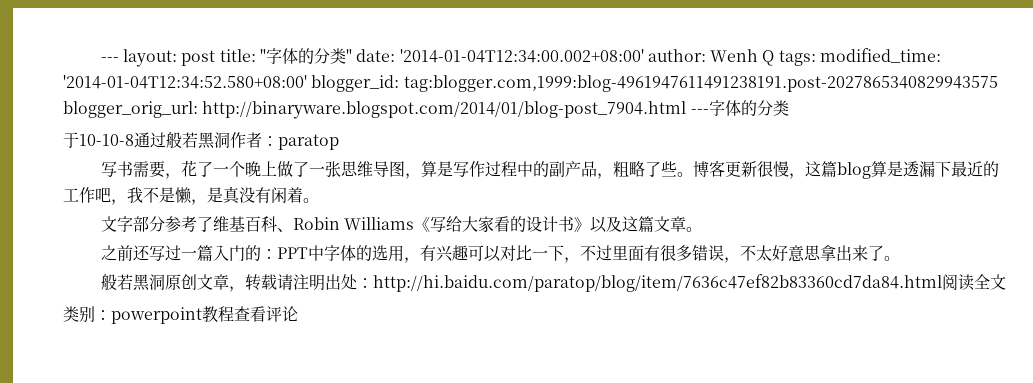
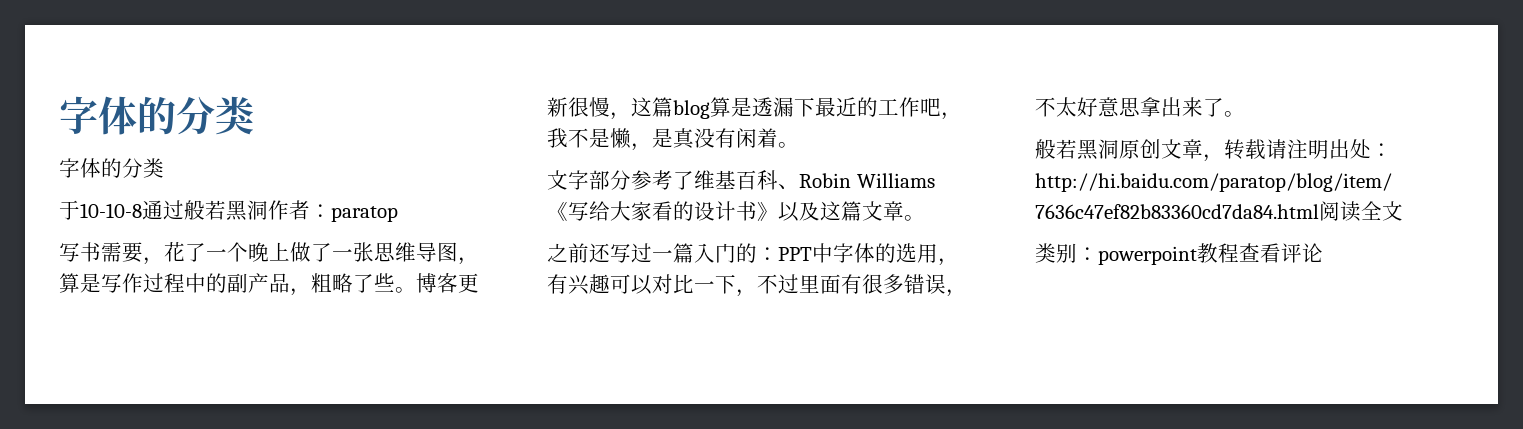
[100,48,942,67] [63,75,998,92] [63,101,709,119] --- layout: post title: "字体的分类" date: '2014-01-04T12:34:00.002+08:00' author: Wenh Q tags: modified_time: '2014-01-04T12:34:52.580+08:00' blogger_id: tag:blogger.com,1999:blog-4961947611491238191.post-2027865340829943575 blogger_orig_url: http://binaryware.blogspot.com/2014/01/blog-post_7904.html --- -> [59,96,254,135] 字体的分类 //

